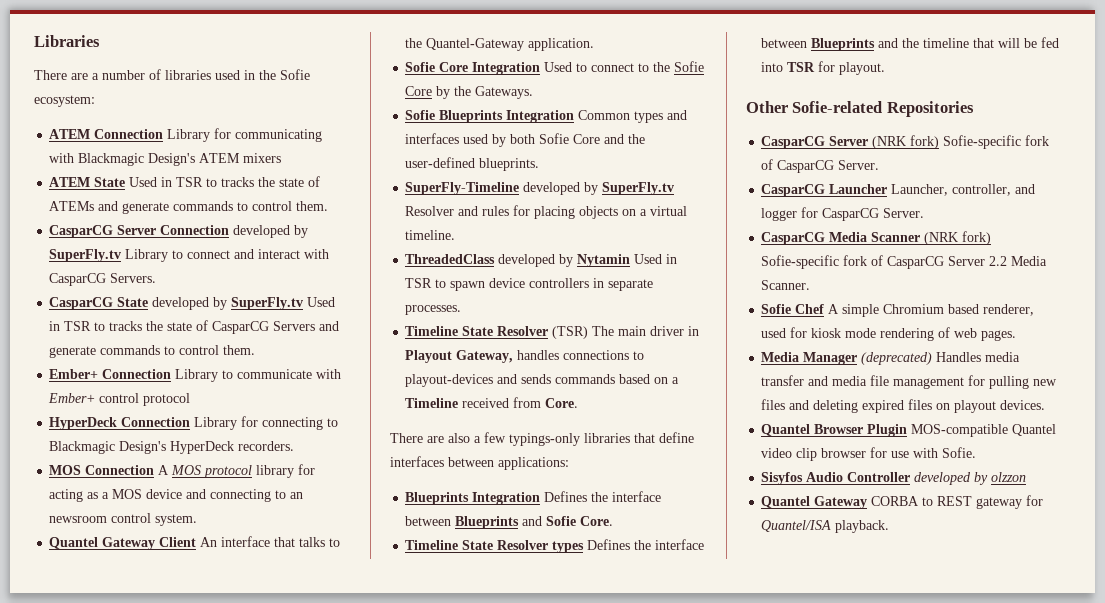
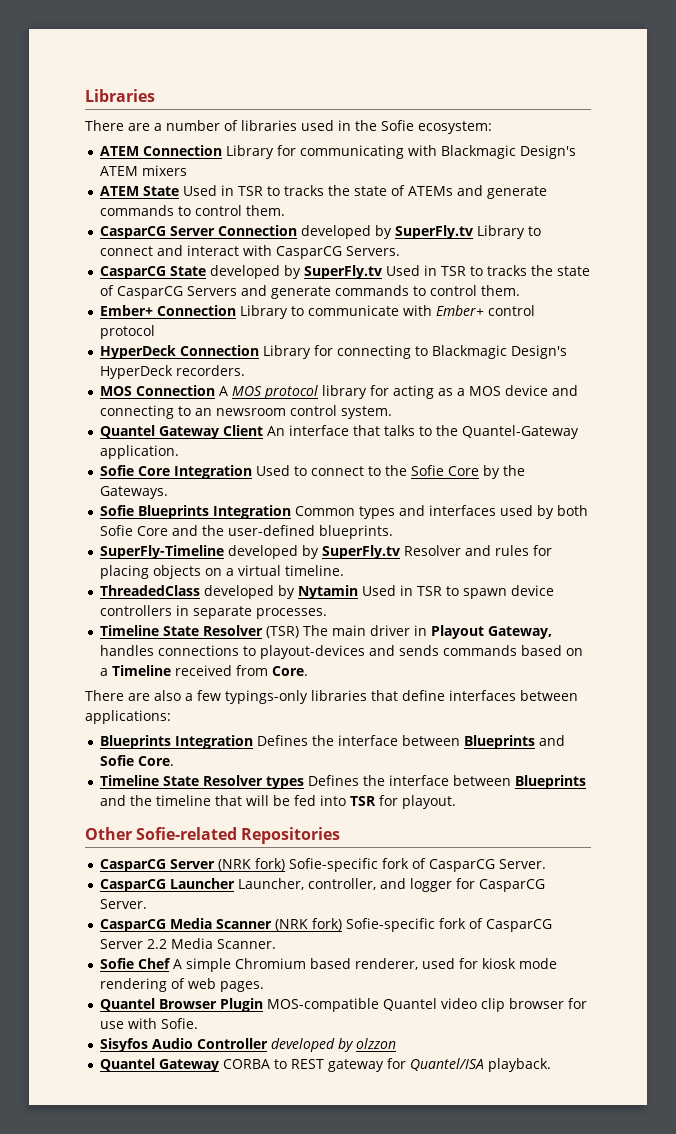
[761,352,1021,365] [761,375,1058,389] [761,399,1046,413] // Media Manager (deprecated) Handles media transfer and media file management for pulling new files and deleting expired files on playout devices. -> (265, 986) none

